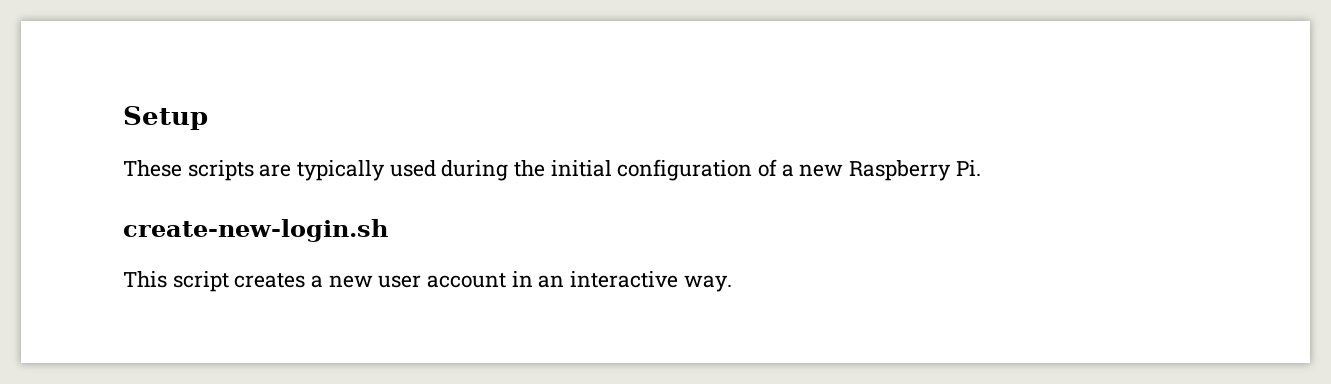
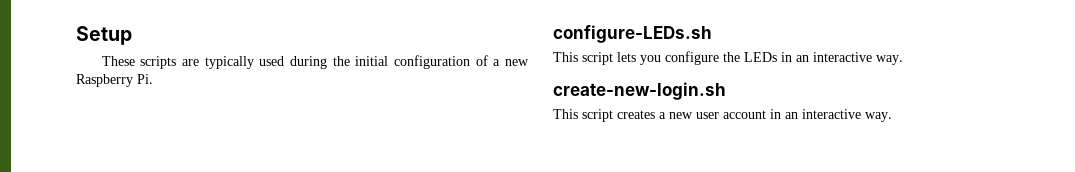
(981, 168) none -> [553,25,712,43] [553,51,903,65] // configure-LEDs.sh // This script lets you configure the LEDs in an interactive way.

